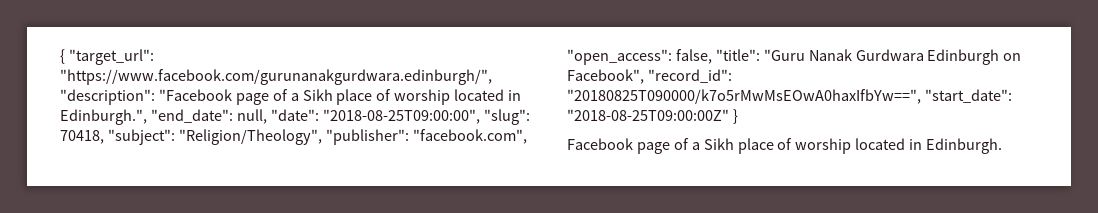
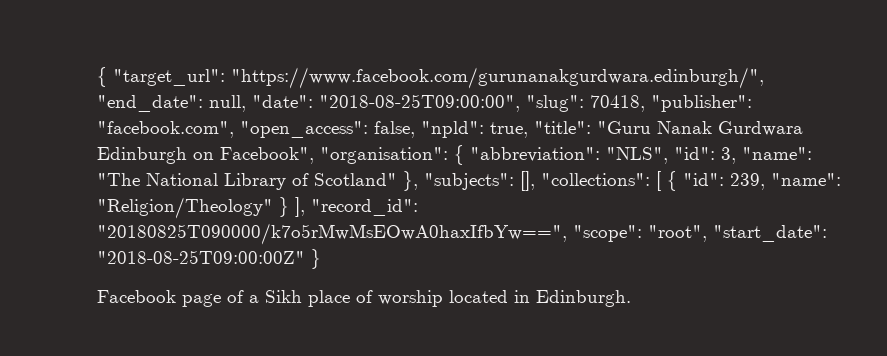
[60,89,522,105] [60,109,147,125] "description": "Facebook page of a Sikh place of worship located in Edinburgh.", -> (764, 78) none
[107,129,322,145] "subject": "Religion/Theology", -> (645, 103) none
(712, 56) none -> [421,121,528,138] "npld": true,
[647,69,732,83] [567,89,921,104] "record_id": "20180825T090000/k7o5rMwMsEOwA0haxIfbYw==", -> [320,145,812,165] [97,171,841,191] [97,197,418,219] [97,223,707,245] "organisation": { "abbreviation": "NLS", "id": 3, "name": "The National Library of Scotland" }, "subjects": [], "collections": [ { "id": 239, "name": "Religion/Theology" } ], "record_id": "20180825T090000/k7o5rMwMsEOwA0haxIfbYw==", "scope": "root",

